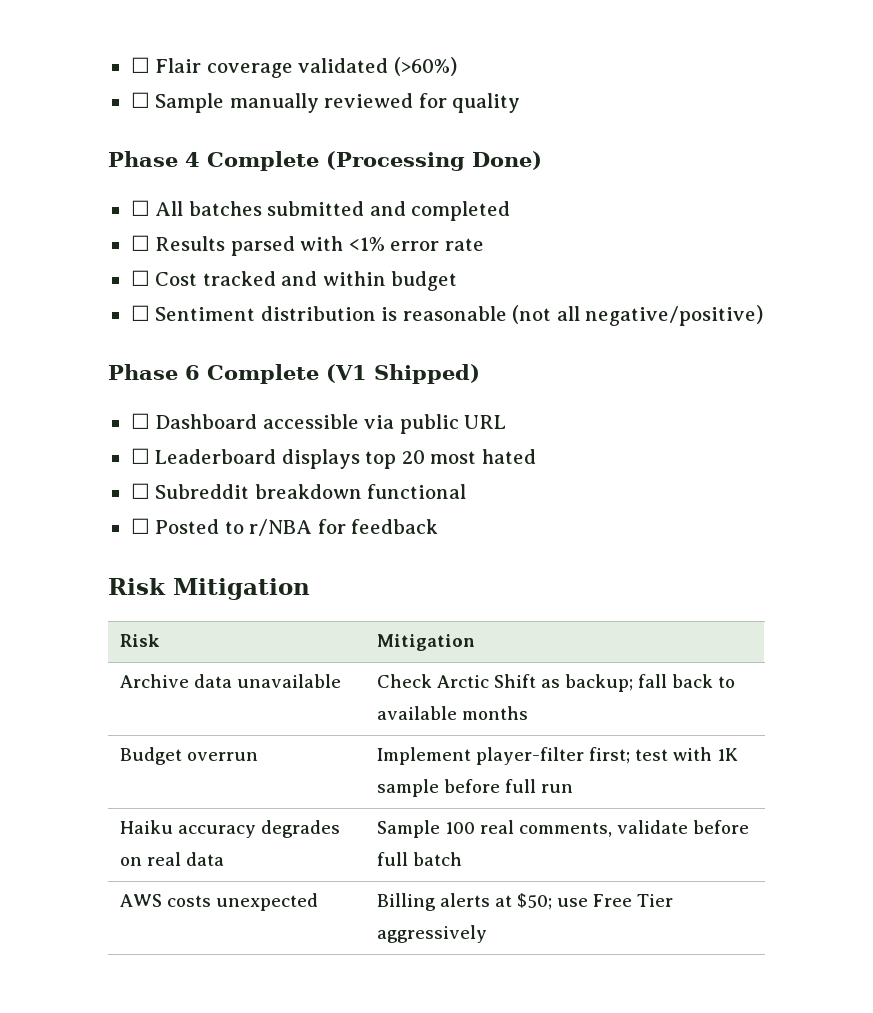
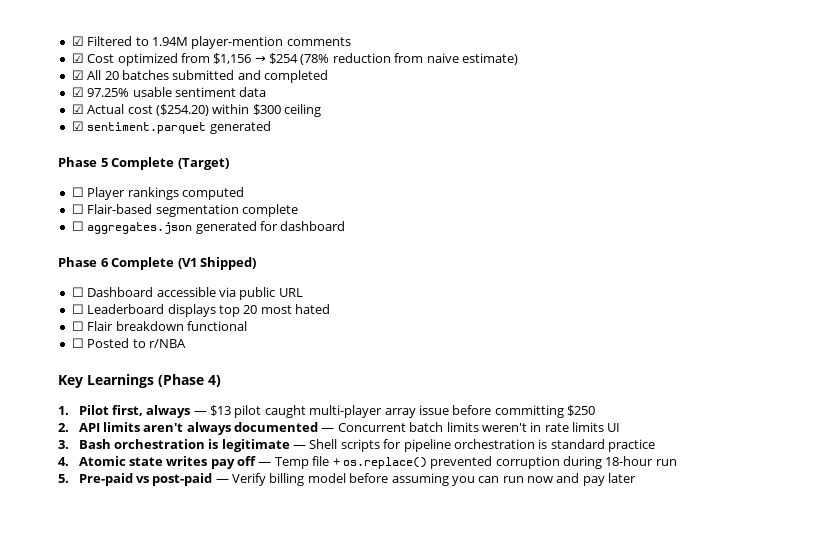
[130,57,457,78] [130,92,521,113] [108,151,542,171] [130,200,511,221] [130,235,484,256] [130,270,458,291] [130,305,764,326] ☐ Flair coverage validated (>60%) // ☐ Sample manually reviewed for quality // Phase 4 Complete (Processing Done) // ☐ All batches submitted and completed // ☐ Results parsed with <1% error rate // ☐ Cost tracked and within budget // ☐ Sentiment distribution is reasonable (not all negative/positive) -> [71,36,351,49] [71,53,518,66] [71,70,328,83] [71,87,267,97] [71,104,321,117] [71,121,271,134] [58,157,229,170] [71,187,244,200] [71,204,298,217] [71,221,346,234] ☑ Filtered to 1.94M player-mention comments // ☑ Cost optimized from $1,156 → $254 (78% reduction from naive estimate) // ☑ All 20 batches submitted and completed // ☑ 97.25% usable sentiment data // ☑ Actual cost ($254.20) within $300 ceiling // ☑ sentiment.parquet generated // Phase 5 Complete (Target) // ☐ Player rankings computed // ☐ Flair-based segmentation complete // ☐ aggregates.json generated for dashboard
[155,484,250,499] Subreddit -> [87,321,114,331] Flair
[317,519,439,534] [108,578,310,600] [120,634,161,647] [377,634,476,651] [120,674,342,688] [377,674,736,692] [377,706,529,720] [120,747,259,765] [377,747,739,765] [377,779,574,797] [120,820,341,838] [120,852,225,866] [377,820,750,838] [377,852,463,866] [120,893,319,911] [377,893,674,911] [377,925,488,943] for feedback // Risk Mitigation // Risk | Mitigation // Archive data unavailable | Check Arctic Shift as backup; fall back to available months // Budget overrun | Implement player-filter first; test with 1K sample before full run // Haiku accuracy degrades on real data | Sample 100 real comments, validate before full batch // AWS costs unexpected | Billing alerts at $50; use Free Tier aggressively -> [58,374,221,388] [58,405,596,418] [58,422,621,435] [58,439,656,452] [58,456,677,469] [58,473,637,486] // Key Learnings (Phase 4) // 1. Pilot first, always — $13 pilot caught multi-player array issue before committing $250 // 2. API limits aren't always documented — Concurrent batch limits weren't in rate limits UI // 3. Bash orchestration is legitimate — Shell scripts for pipeline orchestration is standard practice // 4. Atomic state writes pay off — Temp file + os.replace() prevented corruption during 18-hour run // 5. Pre-paid vs post-paid — Verify billing model before assuming you can run now and pay later

